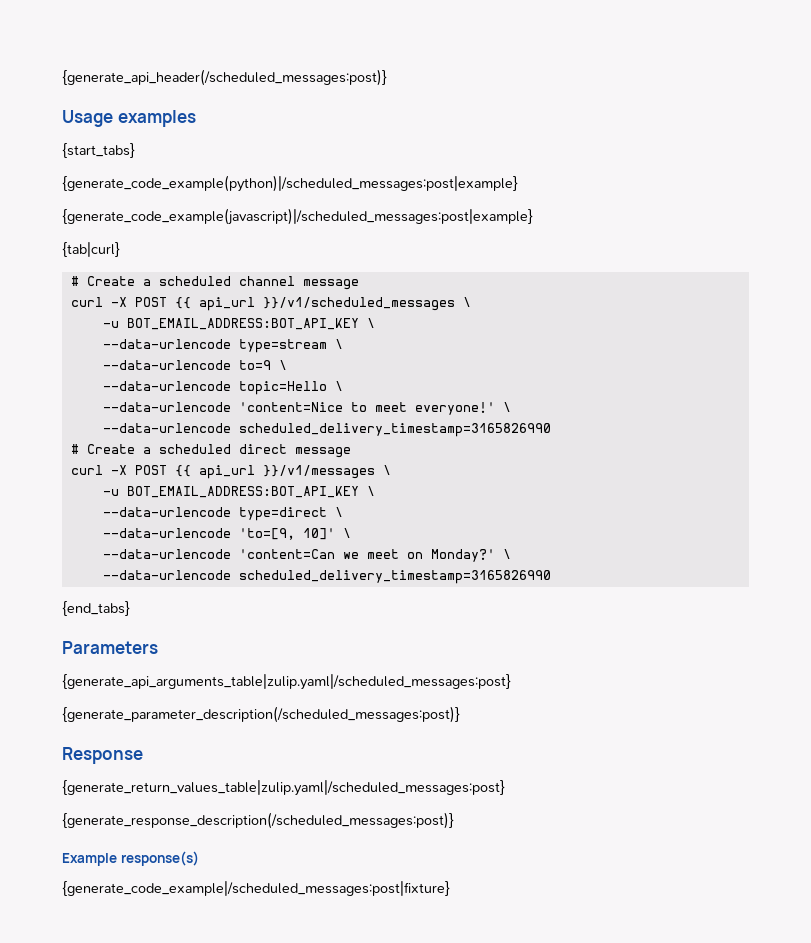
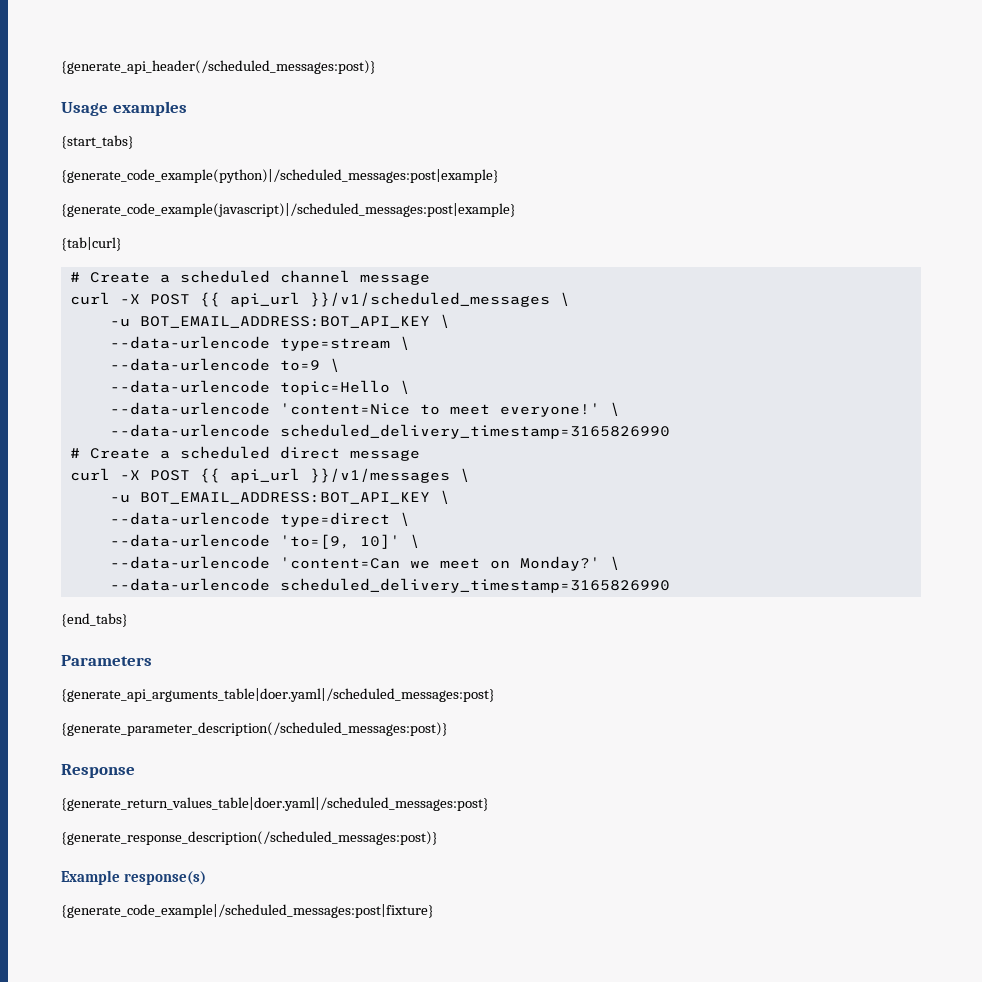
[62,673,511,690] {generate_api_arguments_table|zulip.yaml|/scheduled_messages:post} -> [61,688,495,702] {generate_api_arguments_table|doer.yaml|/scheduled_messages:post}
[62,779,505,796] {generate_return_values_table|zulip.yaml|/scheduled_messages:post} -> [61,797,489,811] {generate_return_values_table|doer.yaml|/scheduled_messages:post}

